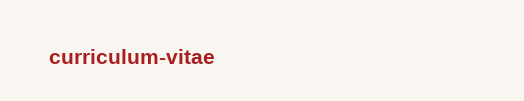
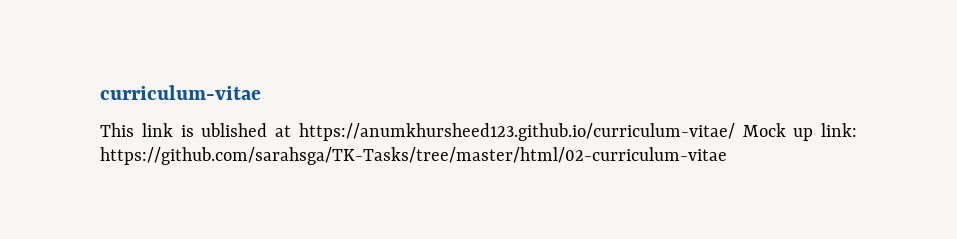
(215, 56) none -> [100,123,857,141] [100,147,727,165] // This link is ublished at https://anumkhursheed123.github.io/curriculum-vitae/ Mock up link: https://github.com/sarahsga/TK-Tasks/tree/master/html/02-curriculum-vitae

